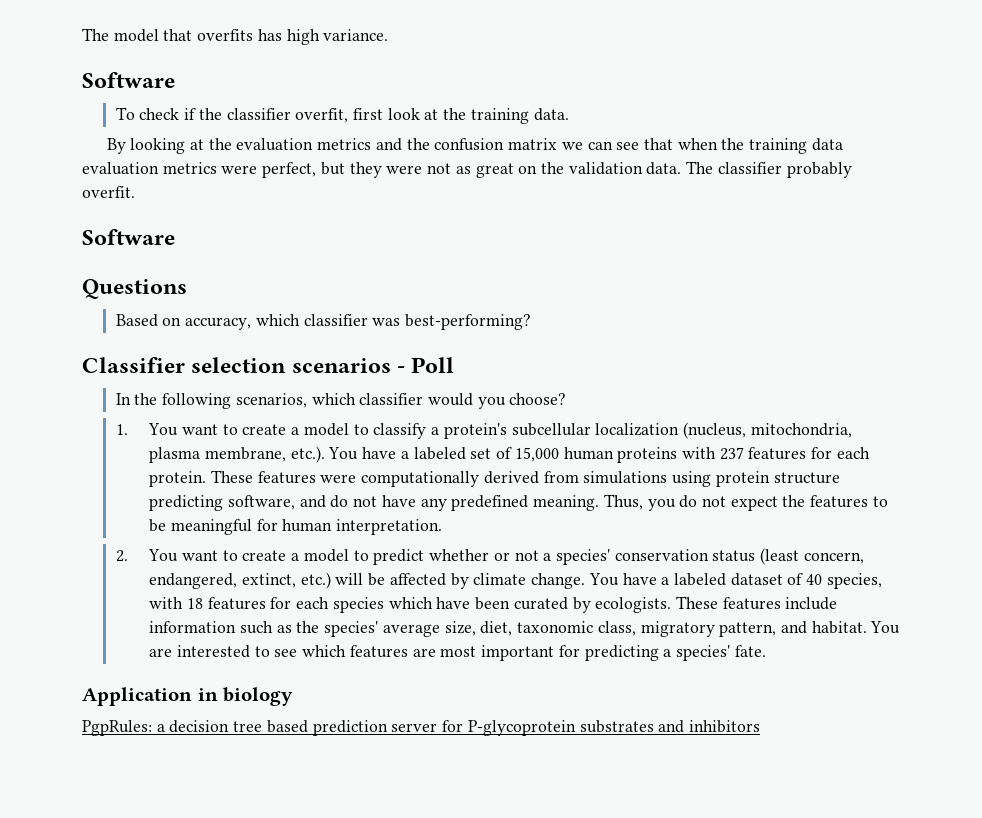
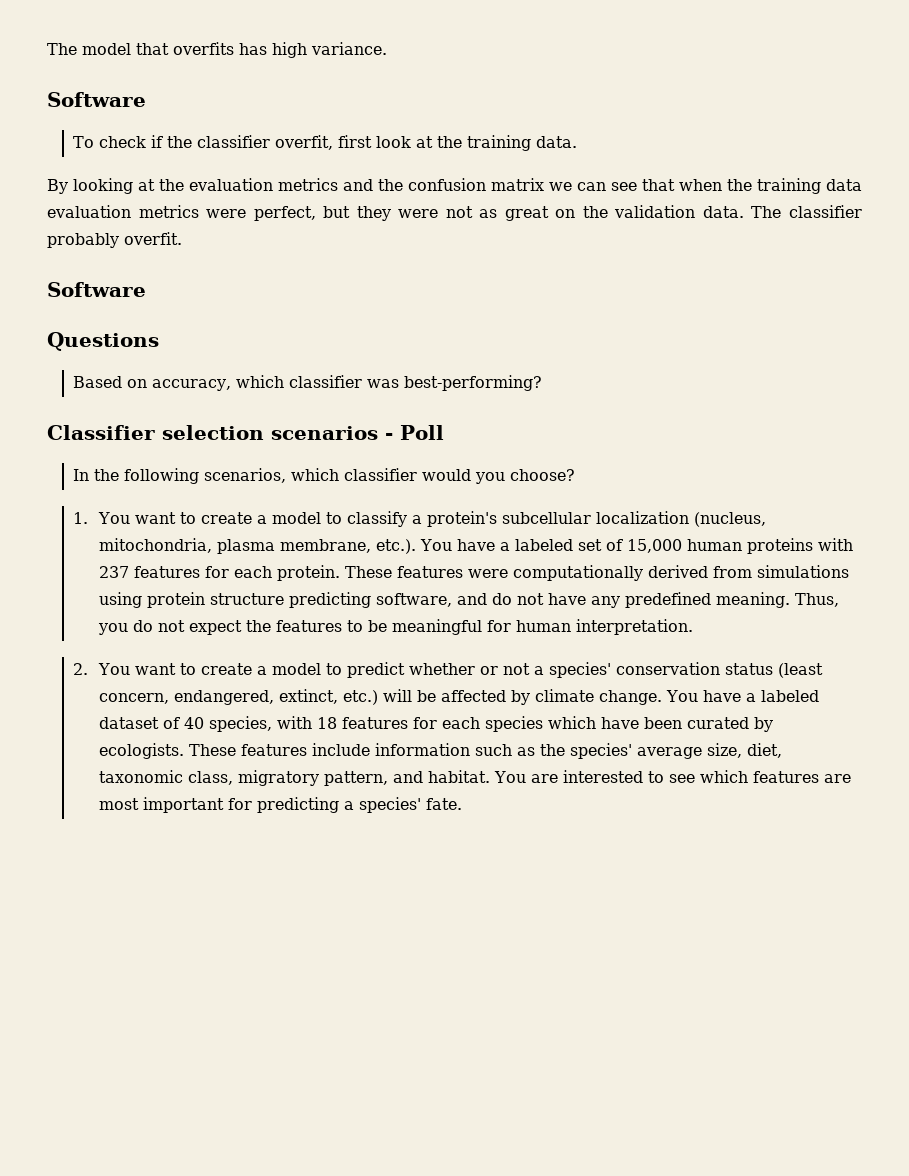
[82,687,294,706] [82,720,760,736] // Application in biology // PgpRules: a decision tree based prediction server for P-glycoprotein substrates and inhibitors -> (463, 804) none

